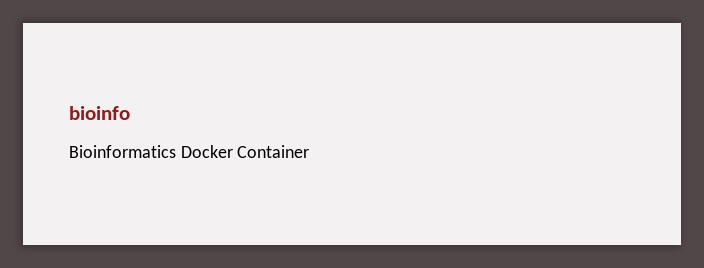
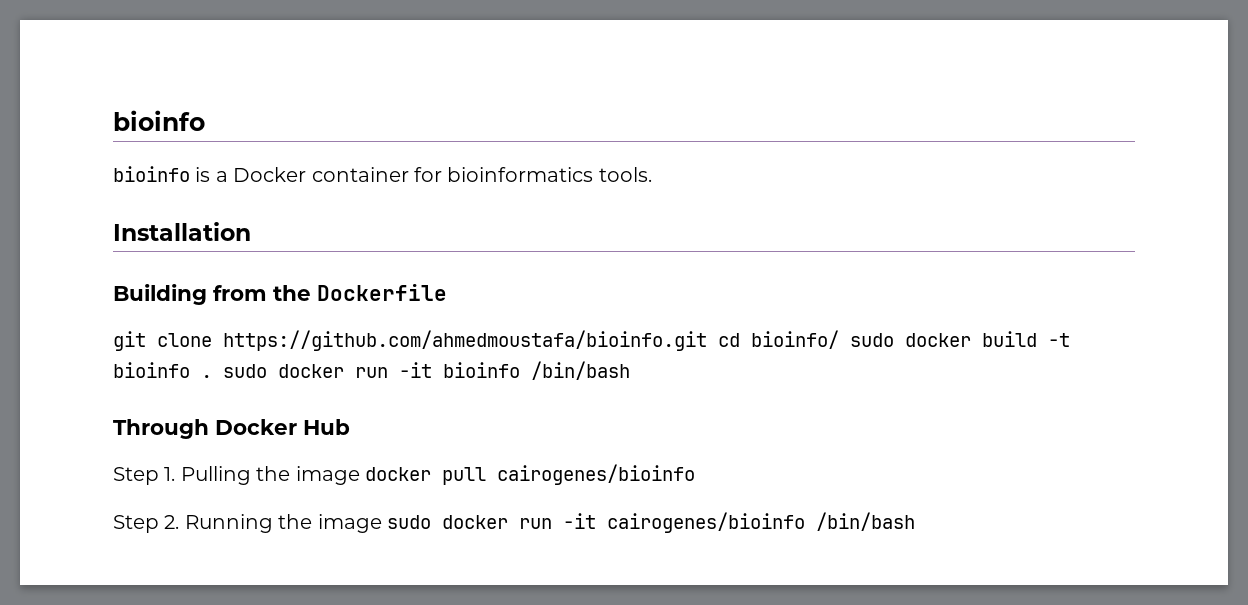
[69,145,310,158] Bioinformatics Docker Container -> [113,166,652,182] [113,222,251,241] [113,284,447,305] [113,330,1070,351] [113,361,630,380] [113,419,350,439] [113,464,695,485] [113,512,915,533] bioinfo is a Docker container for bioinformatics tools. // Installation // Building from the Dockerfile // git clone https://github.com/ahmedmoustafa/bioinfo.git cd bioinfo/ sudo docker build -t bioinfo . sudo docker run -it bioinfo /bin/bash // Through Docker Hub // Step 1. Pulling the image docker pull cairogenes/bioinfo // Step 2. Running the image sudo docker run -it cairogenes/bioinfo /bin/bash

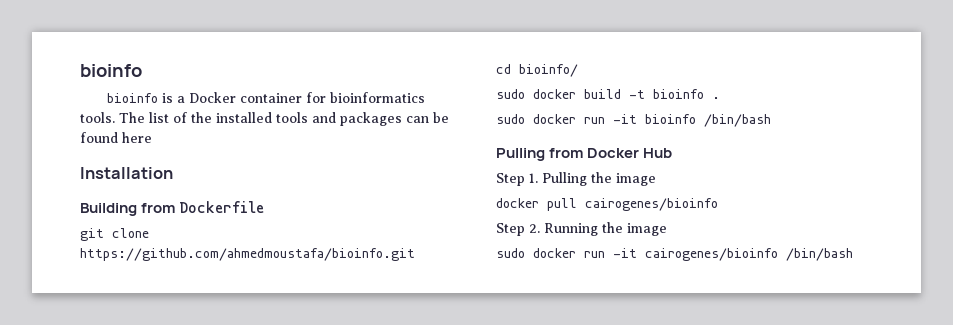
(652, 174) none -> [119,112,449,126] [80,132,152,143] The list of the installed tools and packages can be found here
[273,285,311,301] the -> (176, 208) none
(707, 340) none -> (415, 254) //
(839, 339) none -> (578, 70) //
(212, 376) none -> (720, 98) //
[113,419,209,439] Through -> [496,148,584,161] Pulling from
(360, 475) none -> (656, 179) //
(382, 523) none -> (667, 229) //

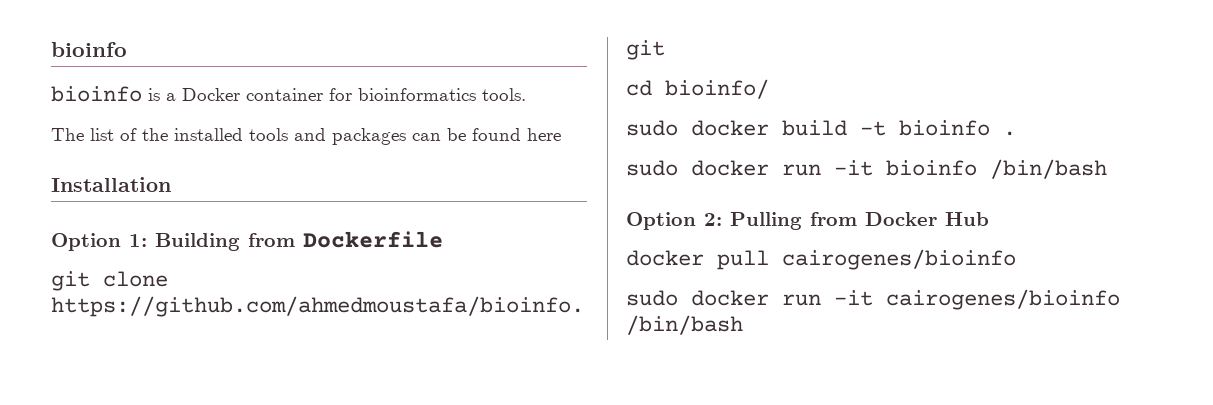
(115, 117) none -> (526, 94) //
(173, 173) none -> [51,233,147,251] Option 1:
(771, 120) none -> [626,212,722,230] Option 2:
[496,172,656,186] [496,198,718,211] [496,222,667,236] Step 1. Pulling the image // docker pull cairogenes/bioinfo // Step 2. Running the image -> [626,249,1016,270] docker pull cairogenes/bioinfo

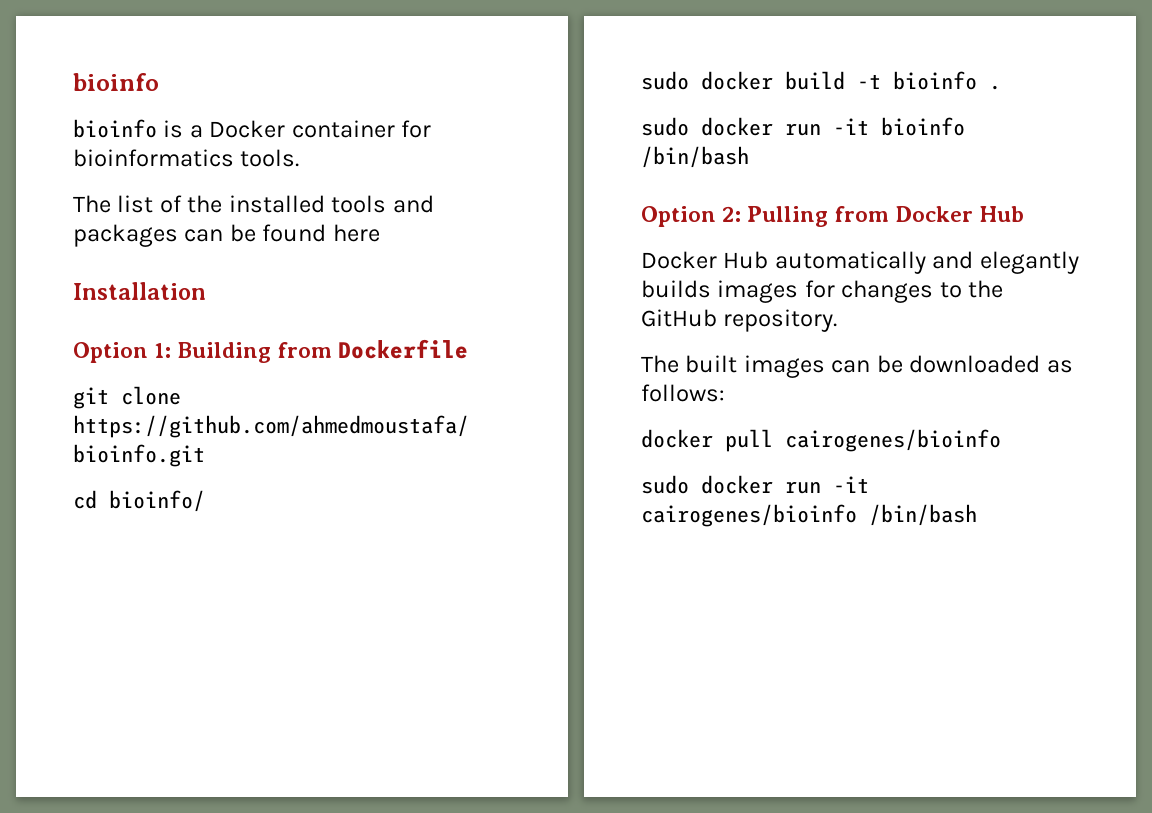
(989, 219) none -> [641,251,1079,274] [641,280,1004,303] [641,309,838,332] [641,355,1073,378] [641,384,725,402] // Docker Hub automatically and elegantly builds images for changes to the GitHub repository. // The built images can be downloaded as follows:

